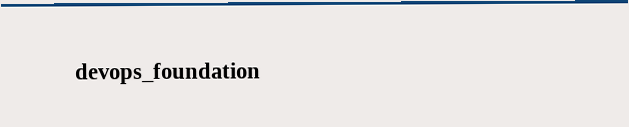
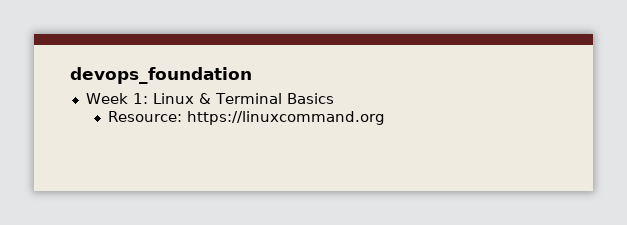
(261, 73) none -> [85,93,334,104] [107,111,385,125] // Week 1: Linux & Terminal Basics // Resource: https://linuxcommand.org

